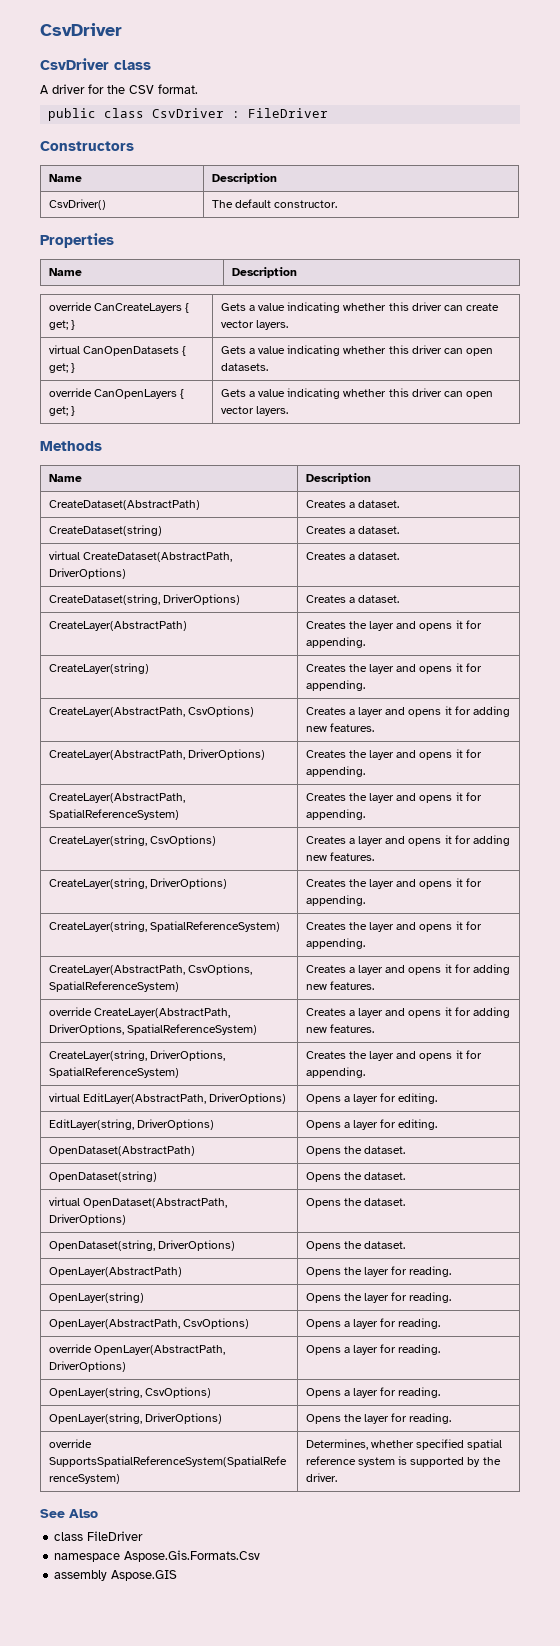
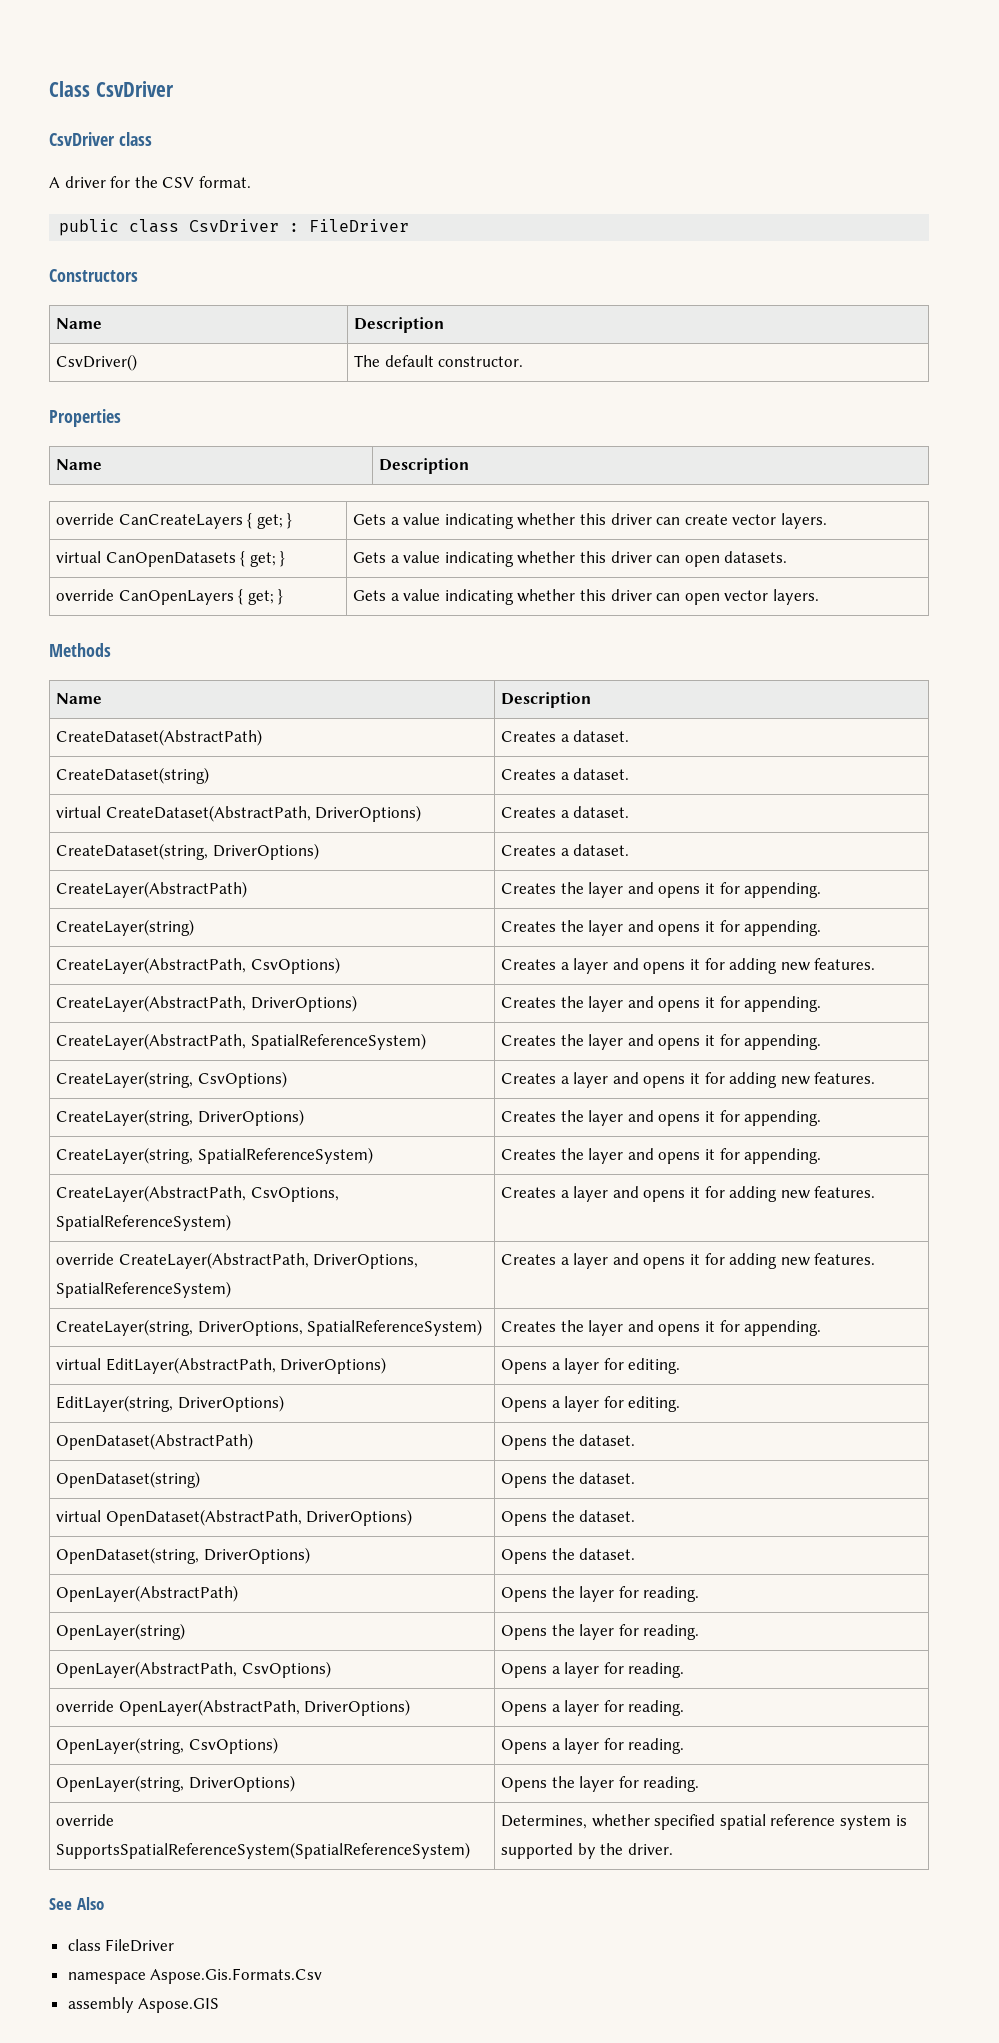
(40, 29) none -> [49,81,90,97] Class

